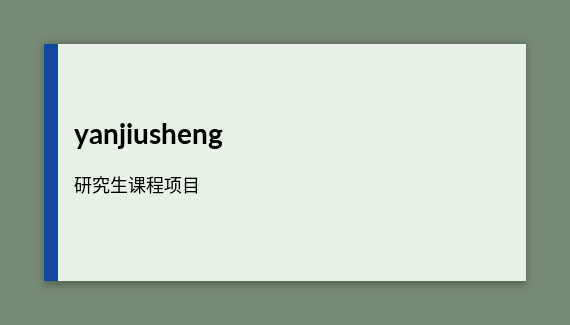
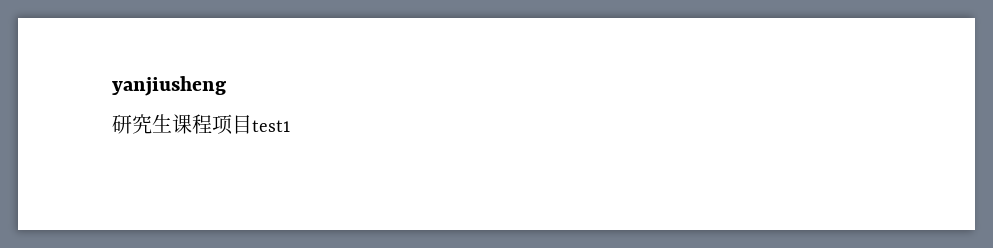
(200, 185) none -> [252,120,290,132] test1

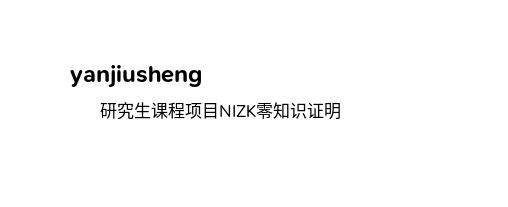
[252,120,290,132] test1 -> [219,102,342,120] NIZK零知识证明

